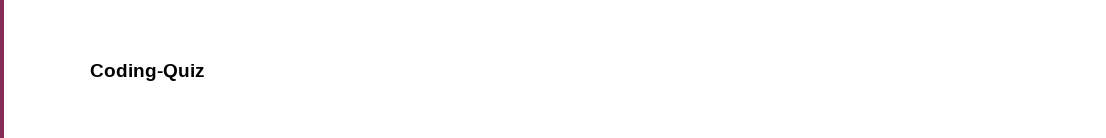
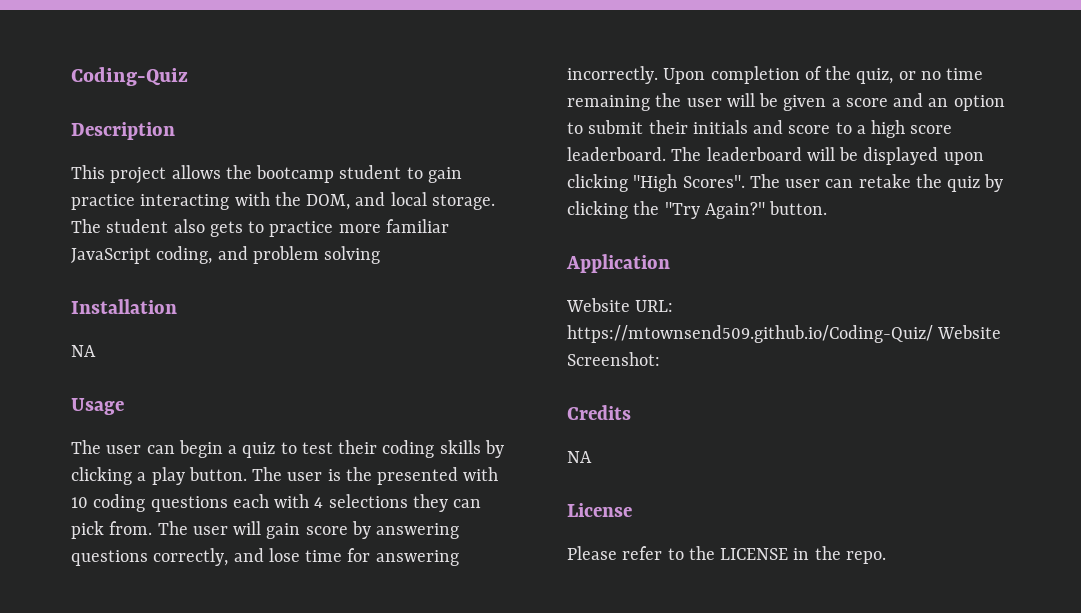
(205, 72) none -> [71,122,175,140] [71,165,462,184] [71,192,495,210] [71,219,449,237] [71,246,381,264] [71,299,177,314] [71,345,96,357] [71,398,124,415] [71,440,504,458] [71,467,499,485] [71,494,482,512] [71,521,460,539] [71,548,459,566] [567,66,984,84] [567,93,1005,111] [567,120,953,138] [567,147,984,165] [567,174,1004,192] [567,201,828,219] [566,254,670,273] [566,298,674,312] [567,325,1002,343] [567,352,660,366] [567,405,631,420] [567,451,592,463] [567,503,632,517] [567,546,886,564] // Description // This project allows the bootcamp student to gain practice interacting with the DOM, and local storage. The student also gets to practice more familiar JavaScript coding, and problem solving // Installation // NA // Usage // The user can begin a quiz to test their coding skills by clicking a play button. The user is the presented with 10 coding questions each with 4 selections they can pick from. The user will gain score by answering questions correctly, and lose time for answering incorrectly. Upon completion of the quiz, or no time remaining the user will be given a score and an option to submit their initials and score to a high score leaderboard. The leaderboard will be displayed upon clicking "High Scores". The user can retake the quiz by clicking the "Try Again?" button. // Application // Website URL: https://mtownsend509.github.io/Coding-Quiz/ Website Screenshot: // Credits // NA // License // Please refer to the LICENSE in the repo.

